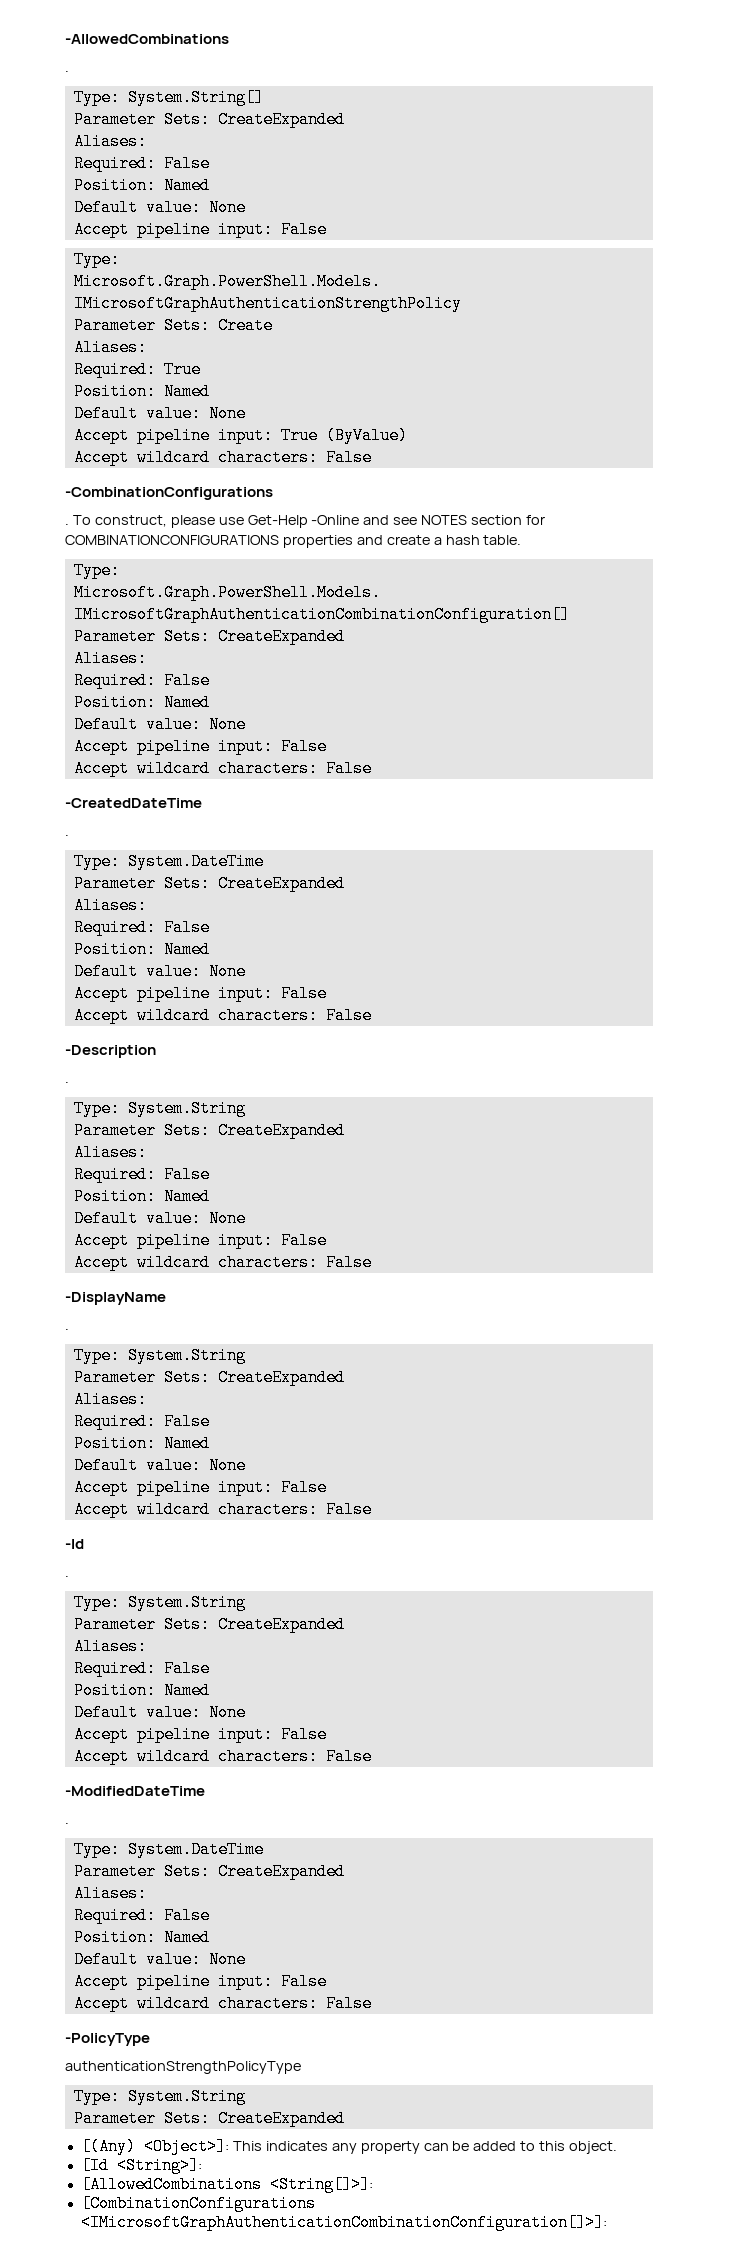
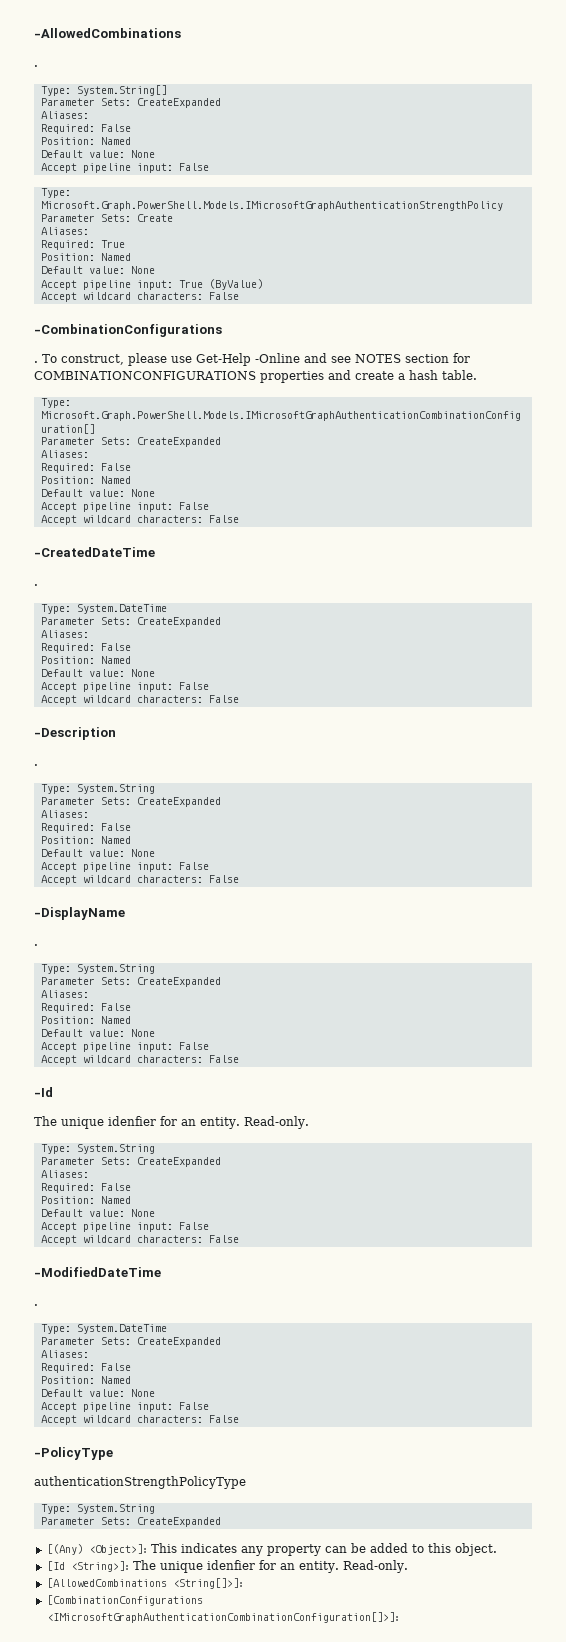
[65,1575,69,1577] . -> [34,1116,309,1129] The unique idenfier for an entity. Read-only.
(202, 2165) none -> [132,1560,408,1573] The unique idenfier for an entity. Read-only.

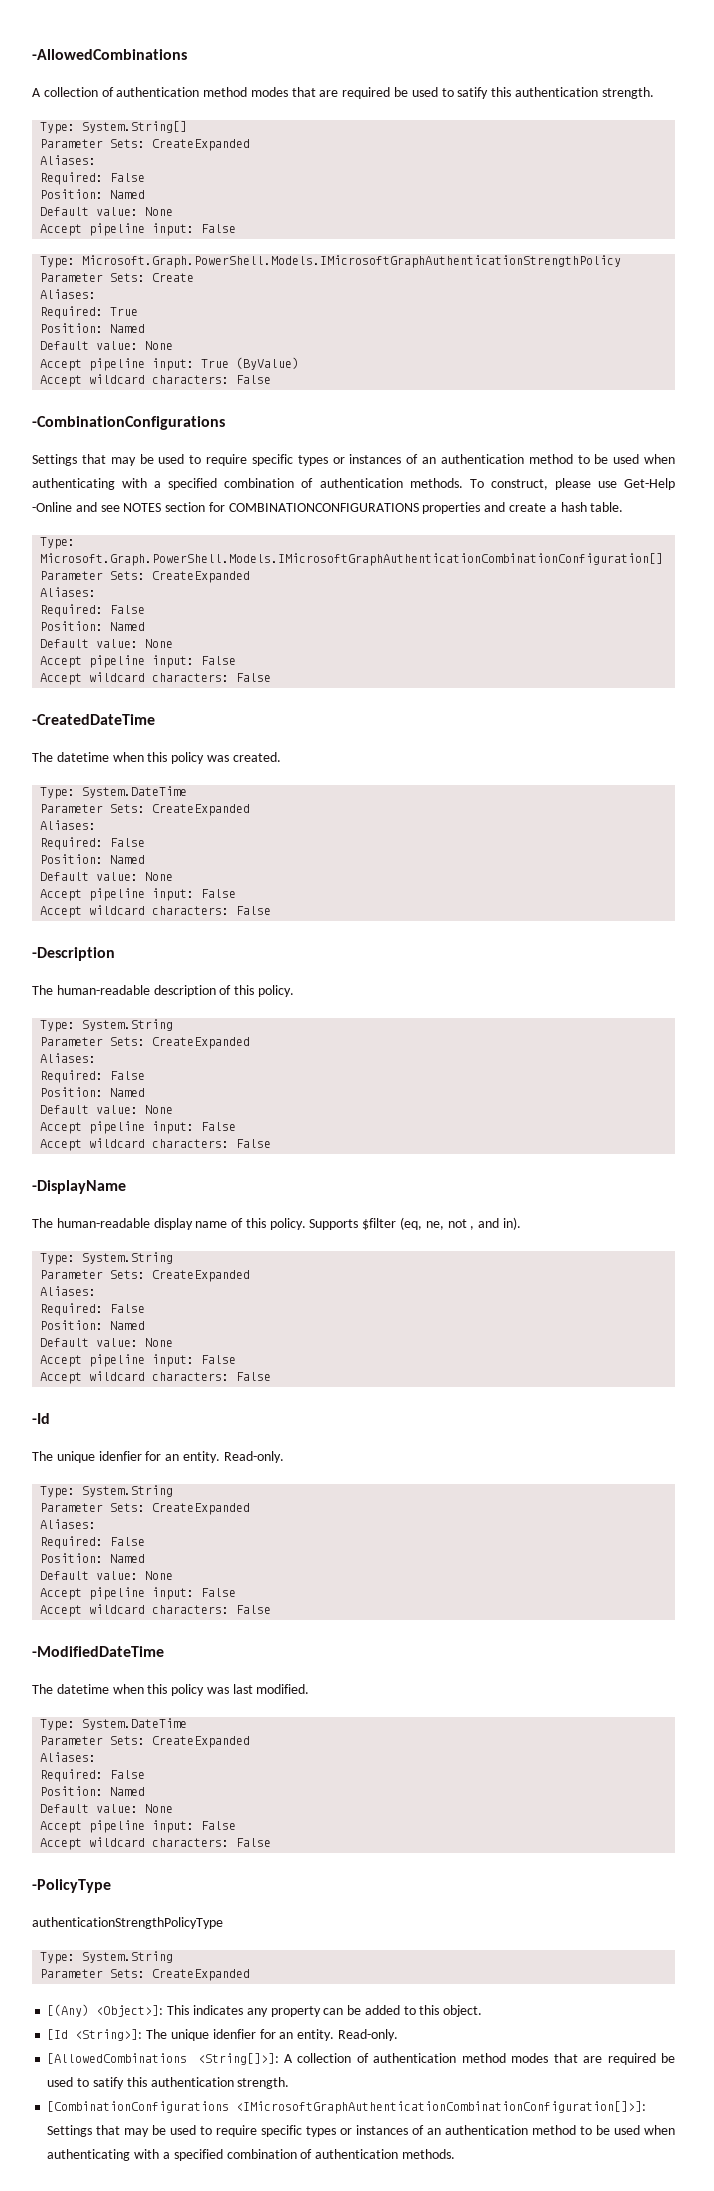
[34,65,38,67] . -> [32,87,654,99] A collection of authentication method modes that are required be used to satify this authentication strength.
[34,361,38,363] . -> [32,454,675,466] [32,478,463,490] Settings that may be used to require specific types or instances of an authentication method to be used when authenticating with a specified combination of authentication methods.
[34,584,38,586] . -> [32,752,281,764] The datetime when this policy was created.
[34,764,38,766] . -> [32,985,294,997] The human-readable description of this policy.
[34,944,38,946] . -> [32,1217,521,1230] The human-readable display name of this policy. Supports $filter (eq, ne, not , and in).
[34,1304,38,1306] . -> [32,1684,310,1696] The datetime when this policy was last modified.
[46,1595,203,1606] [46,1612,399,1623] // [CombinationConfigurations <IMicrosoftGraphAuthenticationCombinationConfiguration[]>]: -> [283,2053,676,2065] [47,2077,290,2089] [47,2101,647,2114] [47,2125,675,2137] [47,2149,455,2161] A collection of authentication method modes that are required be used to satify this authentication strength. // [CombinationConfigurations <IMicrosoftGraphAuthenticationCombinationConfiguration[]>]: Settings that may be used to require specific types or instances of an authentication method to be used when authenticating with a specified combination of authentication methods.

